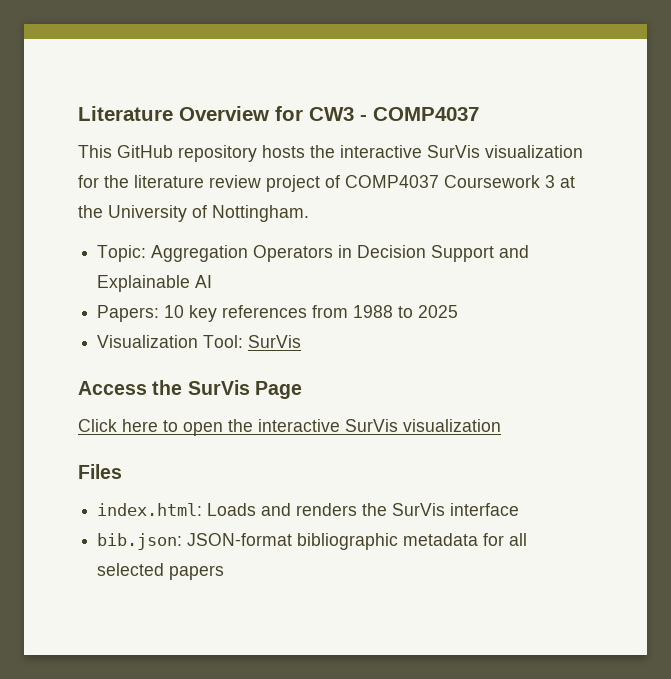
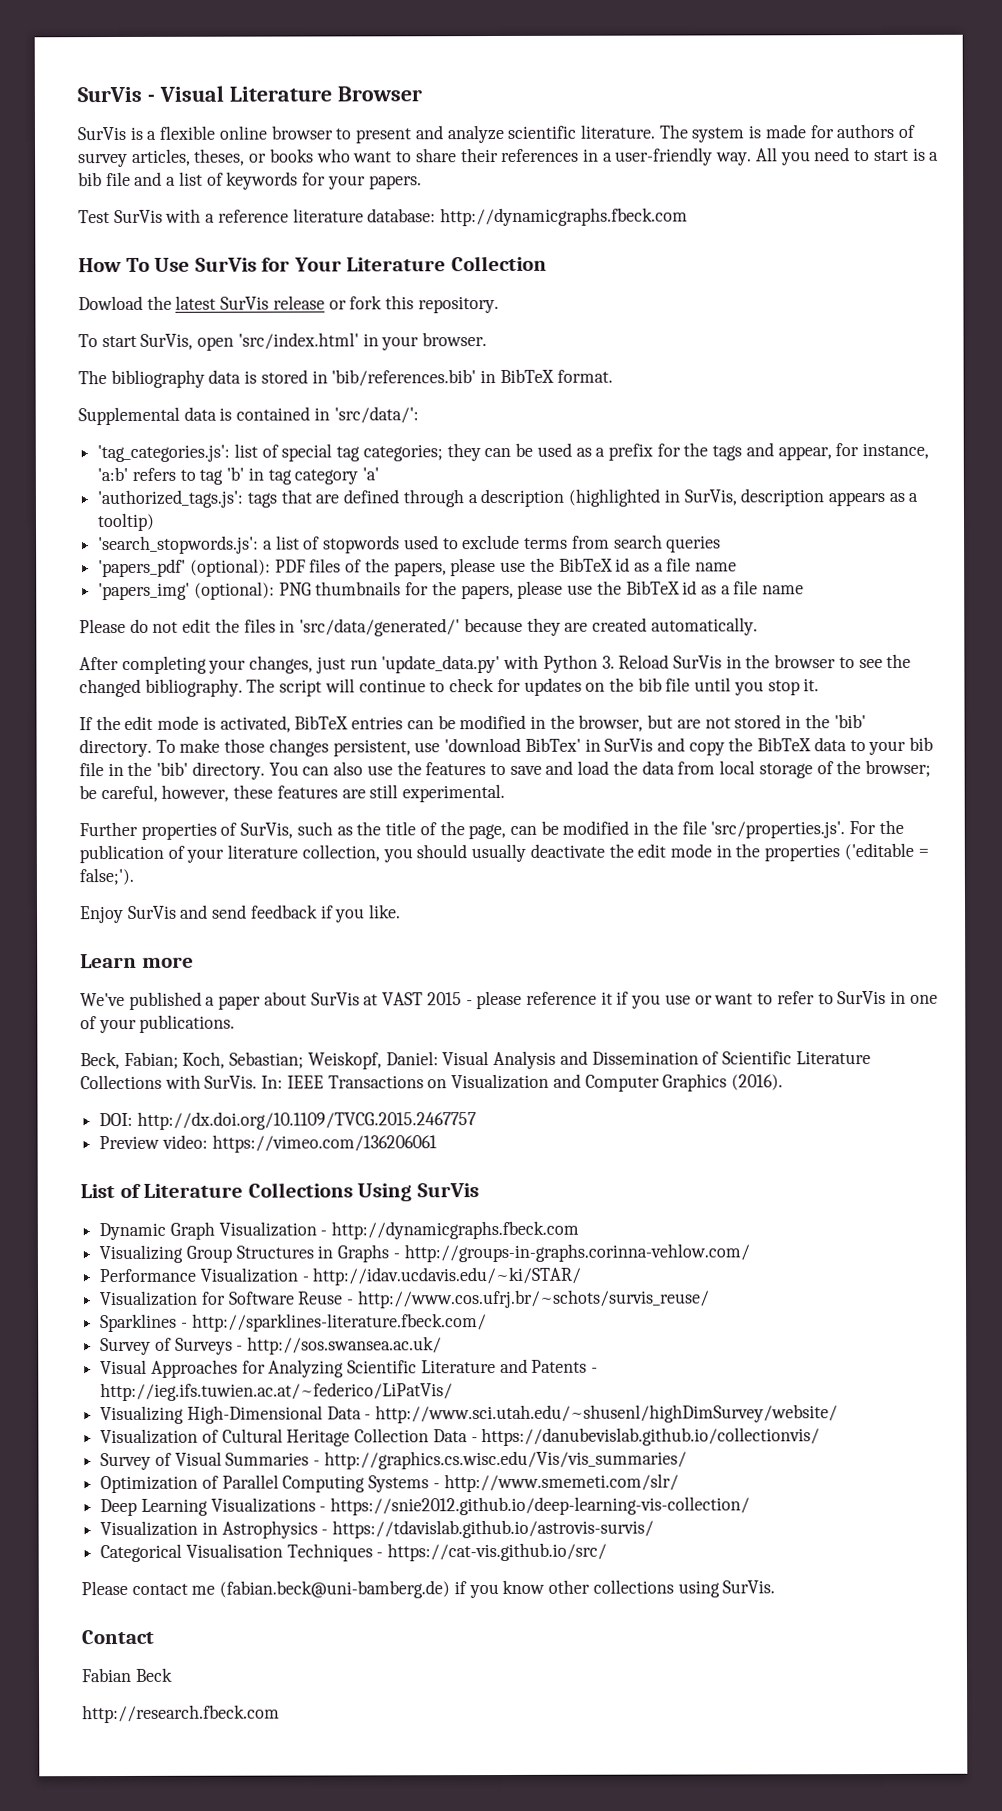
[78,106,479,121] [78,145,583,162] [78,175,575,192] [78,205,309,222] [97,245,530,262] [97,275,213,292] [97,305,459,322] [97,335,302,348] [78,380,302,399] [78,419,501,436] [78,464,122,479] [97,503,520,516] [97,533,528,550] [97,563,225,580] Literature Overview for CW3 - COMP4037 // This GitHub repository hosts the interactive SurVis visualization for the literature review project of COMP4037 Coursework 3 at the University of Nottingham. // Topic: Aggregation Operators in Decision Support and Explainable AI // Papers: 10 key references from 1988 to 2025 // Visualization Tool: SurVis // Access the SurVis Page // Click here to open the interactive SurVis visualization // Files // index.html: Loads and renders the SurVis interface // bib.json: JSON-format bibliographic metadata for all selected papers -> [77,85,422,103] [77,123,916,144] [78,147,940,168] [78,171,422,190] [78,207,689,227] [78,255,547,273] [78,295,499,314] [78,332,488,351] [78,368,613,389] [78,406,419,426] [97,442,930,463] [97,466,380,485] [97,488,919,509] [97,512,156,532] [98,534,722,555] [98,557,738,578] [98,580,805,601] [79,617,758,637] [79,653,912,674] [79,677,820,698] [79,714,866,733] [79,736,934,758] [79,759,931,780] [79,783,506,803] [79,819,904,840] [79,842,929,864] [79,867,134,886] [80,904,402,924] [80,953,194,969] [80,990,938,1010] [80,1014,236,1034] [80,1050,871,1070] [80,1073,783,1092] [99,1111,477,1130] [99,1134,437,1153] [80,1182,479,1202] [99,1220,580,1241] [99,1243,750,1264] [99,1266,582,1286] [100,1289,710,1309] [100,1313,487,1333] [100,1336,443,1356] [100,1358,599,1378] [100,1382,454,1402] [100,1404,839,1425] [100,1427,821,1447] [100,1450,687,1471] [100,1473,679,1494] [100,1496,751,1517] [100,1519,655,1539] [100,1542,608,1563] [81,1579,776,1599] [81,1629,154,1645] [81,1667,173,1683] [82,1704,280,1724] SurVis - Visual Literature Browser // SurVis is a flexible online browser to present and analyze scientific literature. The system is made for authors of survey articles, theses, or books who want to share their references in a user-friendly way. All you need to start is a bib file and a list of keywords for your papers. // Test SurVis with a reference literature database: http://dynamicgraphs.fbeck.com // How To Use SurVis for Your Literature Collection // Dowload the latest SurVis release or fork this repository. // To start SurVis, open 'src/index.html' in your browser. // The bibliography data is stored in 'bib/references.bib' in BibTeX format. // Supplemental data is contained in 'src/data/': // 'tag_categories.js': list of special tag categories; they can be used as a prefix for the tags and appear, for instance, 'a:b' refers to tag 'b' in tag category 'a' // 'authorized_tags.js': tags that are defined through a description (highlighted in SurVis, description appears as a tooltip) // 'search_stopwords.js': a list of stopwords used to exclude terms from search queries // 'papers_pdf' (optional): PDF files of the papers, please use the BibTeX id as a file name // 'papers_img' (optional): PNG thumbnails for the papers, please use the BibTeX id as a file name // Please do not edit the files in 'src/data/generated/' because they are created automatically. // After completing your changes, just run 'update_data.py' with Python 3. Reload SurVis in the browser to see the changed bibliography. The script will continue to check for updates on the bib file until you stop it. // If the edit mode is activated, BibTeX entries can be modified in the browser, but are not stored in the 'bib' directory. To make those changes persistent, use 'download BibTex' in SurVis and copy the BibTeX data to your bib file in the 'bib' directory. You can also use the features to save and load the data from local storage of the browser; be careful, however, these features are still experimental. // Further properties of SurVis, such as the title of the page, can be modified in the file 'src/properties.js'. For the publication of your literature collection, you should usually deactivate the edit mode in the properties ('editable = false;'). // Enjoy SurVis and send feedback if you like. // Learn more // We've published a paper about SurVis at VAST 2015 - please reference it if you use or want to refer to SurVis in one of your publications. // Beck, Fabian; Koch, Sebastian; Weiskopf, Daniel: Visual Analysis and Dissemination of Scientific Literature Collections with SurVis. In: IEEE Transactions on Visualization and Computer Graphics (2016). // DOI: http://dx.doi.org/10.1109/TVCG.2015.2467757 // Preview video: https://vimeo.com/136206061 // List of Literature Collections Using SurVis // Dynamic Graph Visualization - http://dynamicgraphs.fbeck.com // Visualizing Group Structures in Graphs - http://groups-in-graphs.corinna-vehlow.com/ // Performance Visualization - http://idav.ucdavis.edu/~ki/STAR/ // Visualization for Software Reuse - http://www.cos.ufrj.br/~schots/survis_reuse/ // Sparklines - http://sparklines-literature.fbeck.com/ // Survey of Surveys - http://sos.swansea.ac.uk/ // Visual Approaches for Analyzing Scientific Literature and Patents - http://ieg.ifs.tuwien.ac.at/~federico/LiPatVis/ // Visualizing High-Dimensional Data - http://www.sci.utah.edu/~shusenl/highDimSurvey/website/ // Visualization of Cultural Heritage Collection Data - https://danubevislab.github.io/collectionvis/ // Survey of Visual Summaries - http://graphics.cs.wisc.edu/Vis/vis_summaries/ // Optimization of Parallel Computing Systems - http://www.smemeti.com/slr/ // Deep Learning Visualizations - https://snie2012.github.io/deep-learning-vis-collection/ // Visualization in Astrophysics - https://tdavislab.github.io/astrovis-survis/ // Categorical Visualisation Techniques - https://cat-vis.github.io/src/ // Please contact me (fabian.beck@uni-bamberg.de) if you know other collections using SurVis. // Contact // Fabian Beck // http://research.fbeck.com

